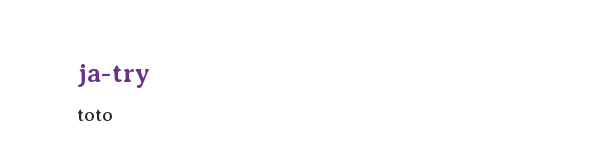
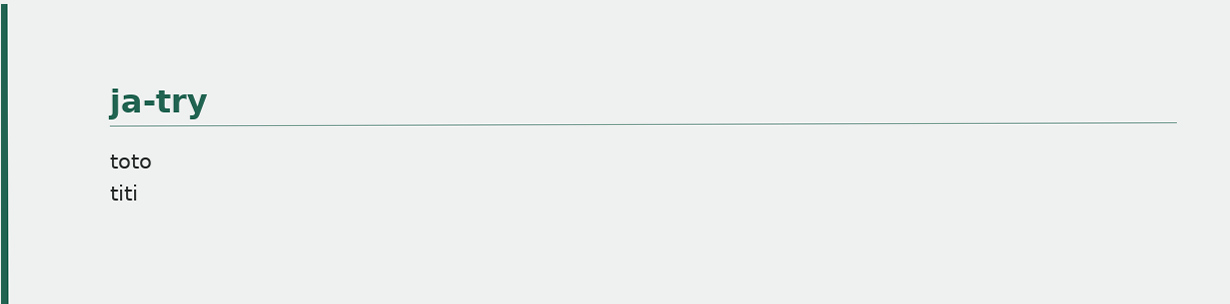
(113, 115) none -> [110,184,139,201] // titi

